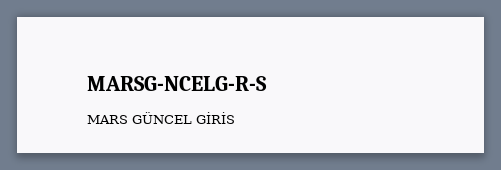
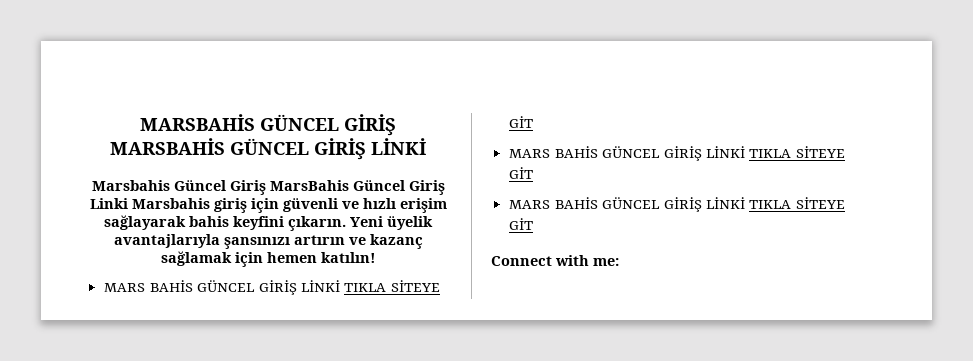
[87,76,267,91] [87,112,235,124] MARSG-NCELG-R-S // MARS GÜNCEL GİRİS -> [140,114,396,136] [110,138,426,160] [91,180,445,195] [89,198,447,213] [104,215,433,231] [113,234,423,249] [160,251,376,267] [104,280,440,295] [509,116,534,128] [509,146,845,161] [509,167,534,179] [509,197,845,212] [509,218,534,230] [491,255,619,266] MARSBAHİS GÜNCEL GİRİŞ MARSBAHİS GÜNCEL GİRİŞ LİNKİ // Marsbahis Güncel Giriş MarsBahis Güncel Giriş Linki Marsbahis giriş için güvenli ve hızlı erişim sağlayarak bahis keyfini çıkarın. Yeni üyelik avantajlarıyla şansınızı artırın ve kazanç sağlamak için hemen katılın! // MARS BAHİS GÜNCEL GİRİŞ LİNKİ TIKLA SİTEYE GİT // MARS BAHİS GÜNCEL GİRİŞ LİNKİ TIKLA SİTEYE GİT // MARS BAHİS GÜNCEL GİRİŞ LİNKİ TIKLA SİTEYE GİT // Connect with me:

